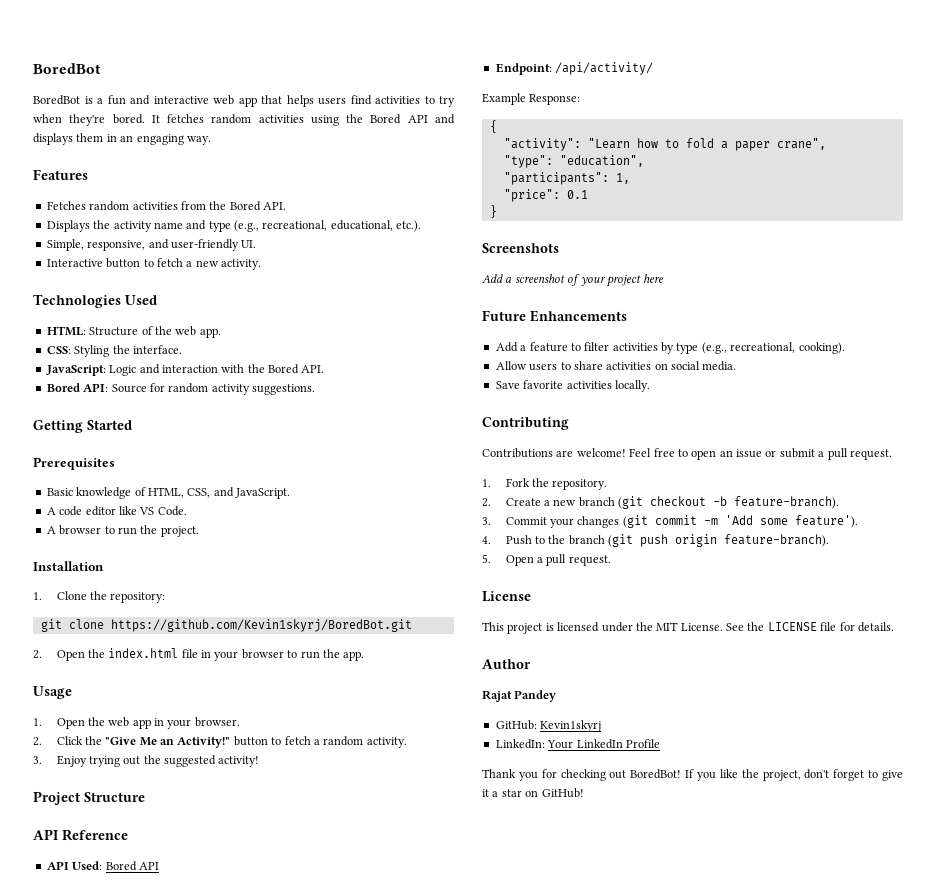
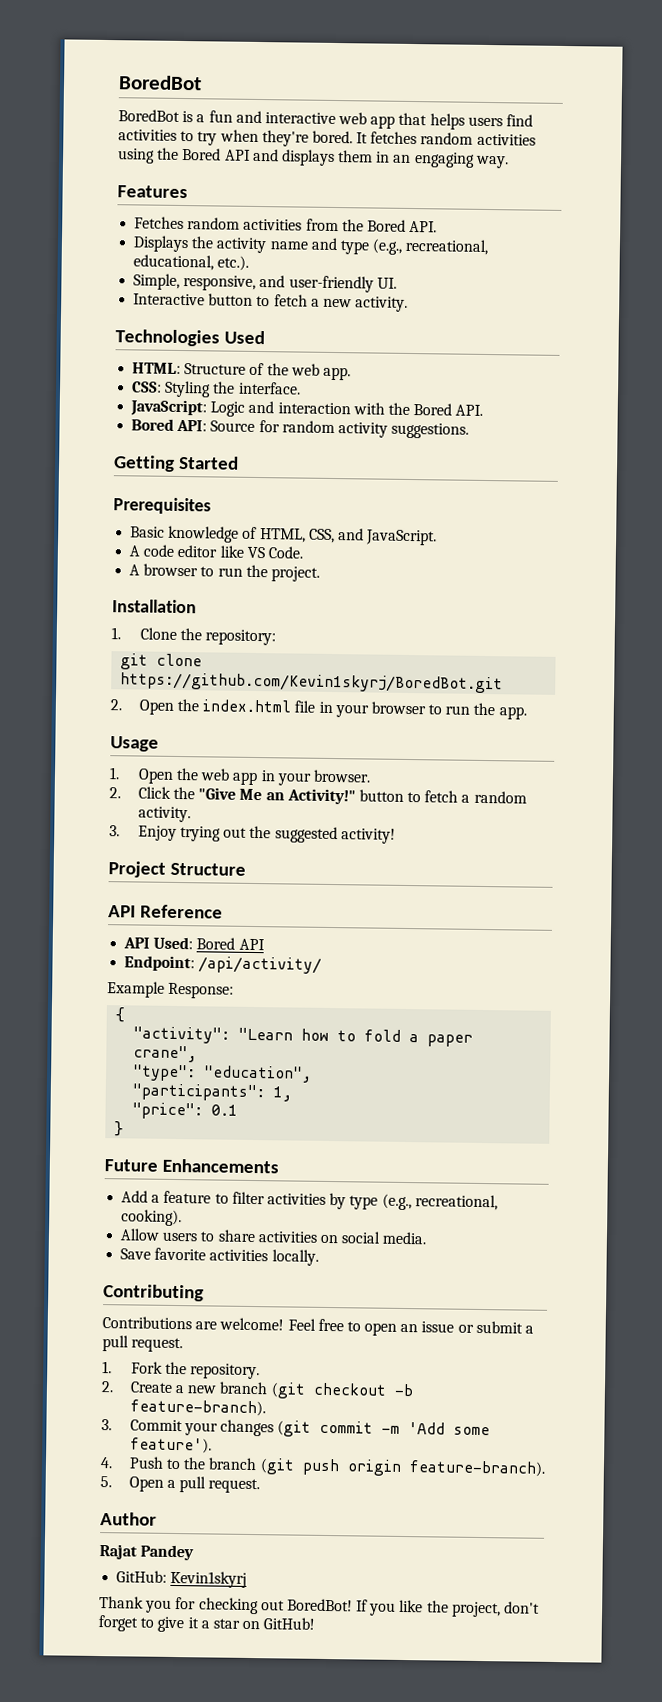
[482,243,559,253] [482,274,665,287] // Screenshots // Add a screenshot of your project here -> (125, 1129) none
[482,591,531,602] [482,622,894,634] // License // This project is licensed under the MIT License. See the LICENSE file for details. -> (261, 1486) none
[495,739,660,749] // LinkedIn: Your LinkedIn Profile -> (248, 1579) none

